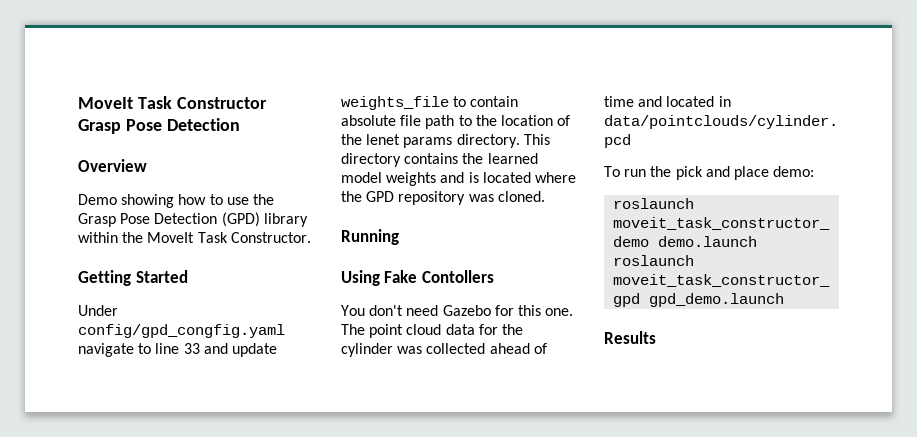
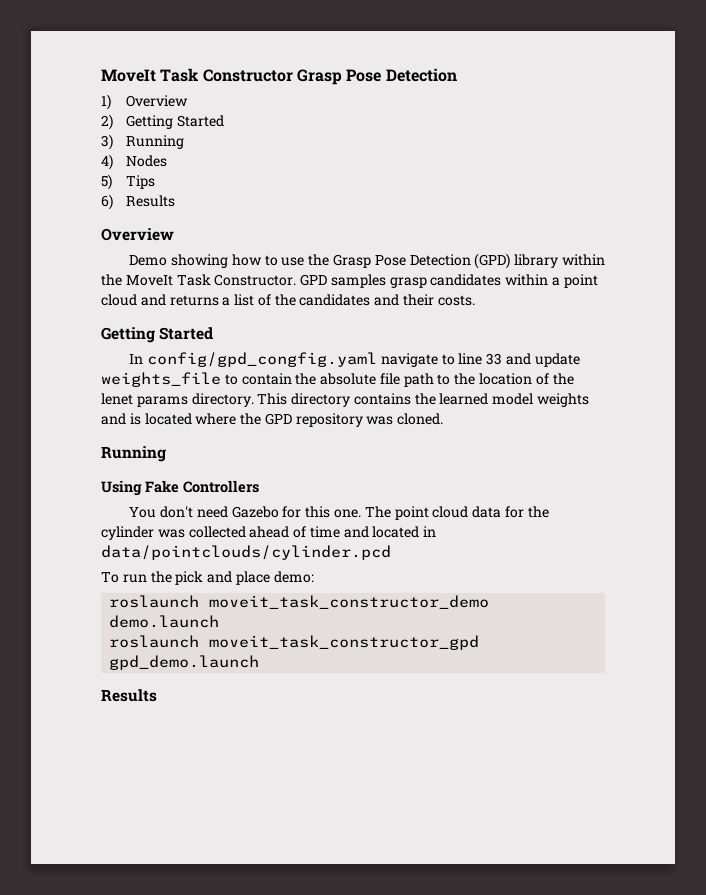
(240, 124) none -> [101,94,189,110] [101,114,224,130] [101,134,185,150] [101,154,168,170] [101,174,156,190] [101,194,176,210] // 1) Overview // 2) Getting Started // 3) Running // 4) Nodes // 5) Tips // 6) Results
[78,270,188,286] [78,305,118,316] // Getting Started // Under -> [300,274,598,288] [101,294,475,306] [101,327,214,343] [129,354,144,364] GPD samples grasp candidates within a point cloud and returns a list of the candidates and their costs. // Getting Started // In
(519, 101) none -> [295,373,317,385] the
[421,270,494,283] Contollers -> [183,480,259,493] Controllers

